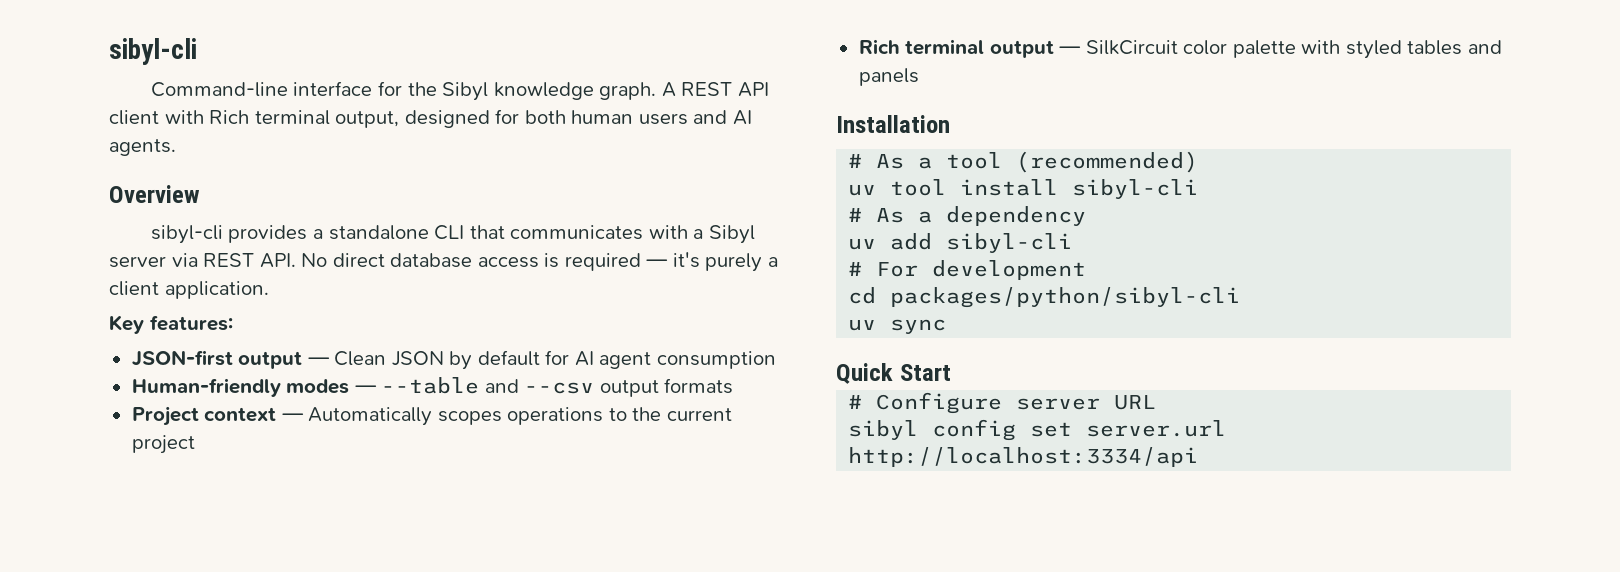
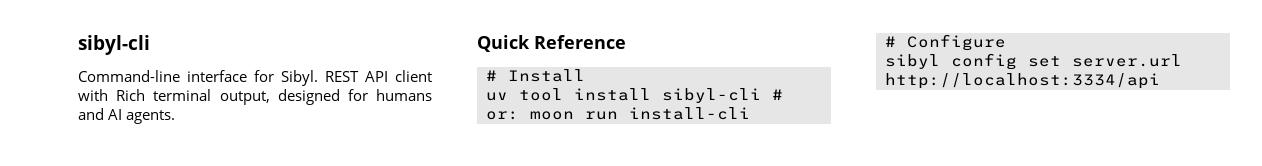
[407,82,676,101] the Sibyl knowledge graph. A -> [281,70,318,86] Sibyl.
[524,110,688,125] both human users -> [376,89,432,101] humans
[109,185,200,203] [150,225,755,244] [109,252,778,272] [109,281,269,299] [109,315,233,334] [131,350,776,370] [131,377,734,397] [131,406,732,426] [131,435,195,454] [858,39,1502,59] [858,68,919,86] [836,115,950,133] [848,151,1199,173] [848,179,1199,199] [848,206,1087,226] [848,233,1073,253] [848,260,1087,280] [848,287,1241,308] [848,319,947,334] [836,363,951,384] Overview // sibyl-cli provides a standalone CLI that communicates with a Sibyl server via REST API. No direct database access is required — it's purely a client application. // Key features: // JSON-first output — Clean JSON by default for AI agent consumption // Human-friendly modes — --table and --csv output formats // Project context — Automatically scopes operations to the current project // Rich terminal output — SilkCircuit color palette with styled tables and panels // Installation // # As a tool (recommended) // uv tool install sibyl-cli // # As a dependency // uv add sibyl-cli // # For development // cd packages/python/sibyl-cli // uv sync // Quick Start -> [477,35,626,52] [486,69,585,82] [486,88,783,103] [486,107,750,120] Quick Reference // # Install // uv tool install sibyl-cli # or: moon run install-cli
[1016,395,1157,410] server URL -> (1006, 42) none

